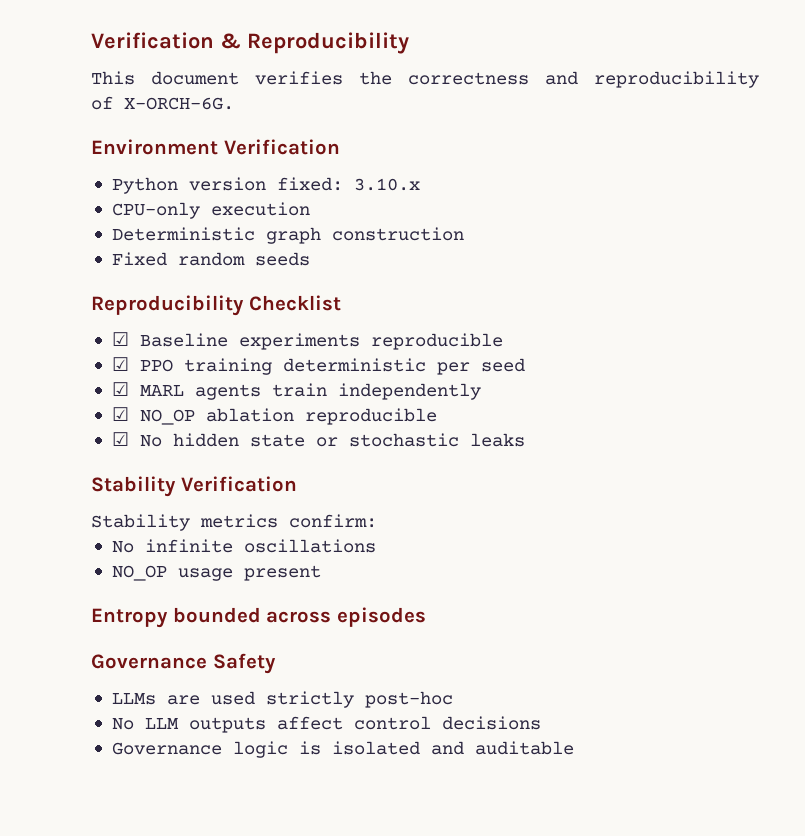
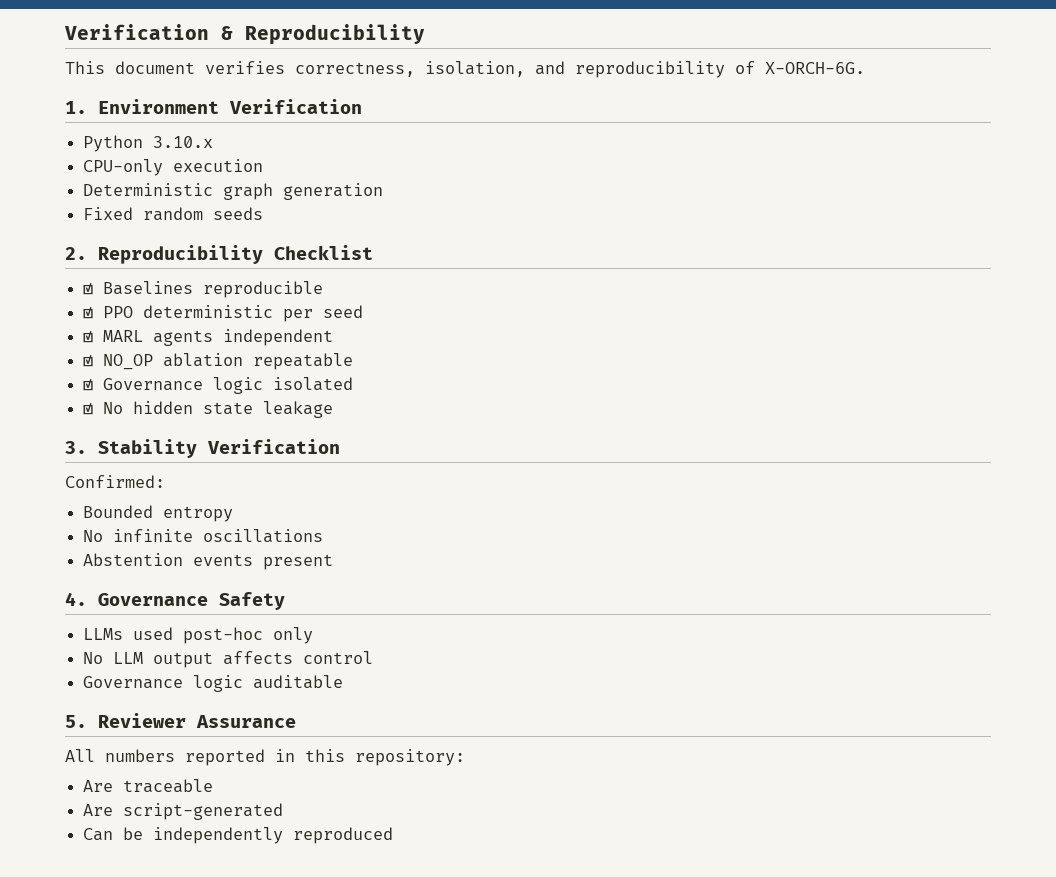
[359,71,529,85] the correctness -> [295,61,525,77] correctness, isolation,
(234, 103) none -> [65,101,87,114] 1.
[188,177,343,191] version fixed: -> (144, 143) none
[331,227,464,241] construction -> [283,183,384,200] generation
(310, 259) none -> [65,247,87,260] 2.
[139,333,360,350] Baseline experiments -> [103,281,194,295] Baselines
[183,358,272,375] training -> (134, 312) none
[271,383,481,400] train independently -> [223,329,334,346] independent
[304,408,437,425] reproducible -> [253,353,354,370] [83,377,354,394] repeatable // ☑ Governance logic isolated
[315,433,525,447] or stochastic leaks // -> [263,401,334,418] [65,441,87,454] leakage // 3.
[91,514,377,531] Stability metrics confirm: -> [65,475,165,488] [83,505,234,522] Confirmed: // Bounded entropy
[111,565,233,581] NO_OP usage -> [83,553,254,566] Abstention events
[91,607,426,628] Entropy bounded across episodes // -> [65,592,87,606] 4.
[166,691,354,708] are used strictly -> [133,627,174,640] used
(453, 699) none -> [273,627,314,644] only
[188,716,343,733] outputs affect -> [153,651,294,668] output affects
[441,716,541,730] [111,741,574,758] decisions // Governance logic is isolated and auditable -> [83,675,344,692] [65,713,296,728] [65,749,465,766] [83,779,214,793] [83,803,284,820] [83,827,394,844] // Governance logic auditable // 5. Reviewer Assurance // All numbers reported in this repository: // Are traceable // Are script-generated // Can be independently reproduced

